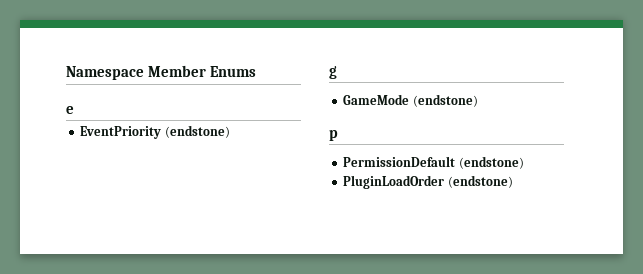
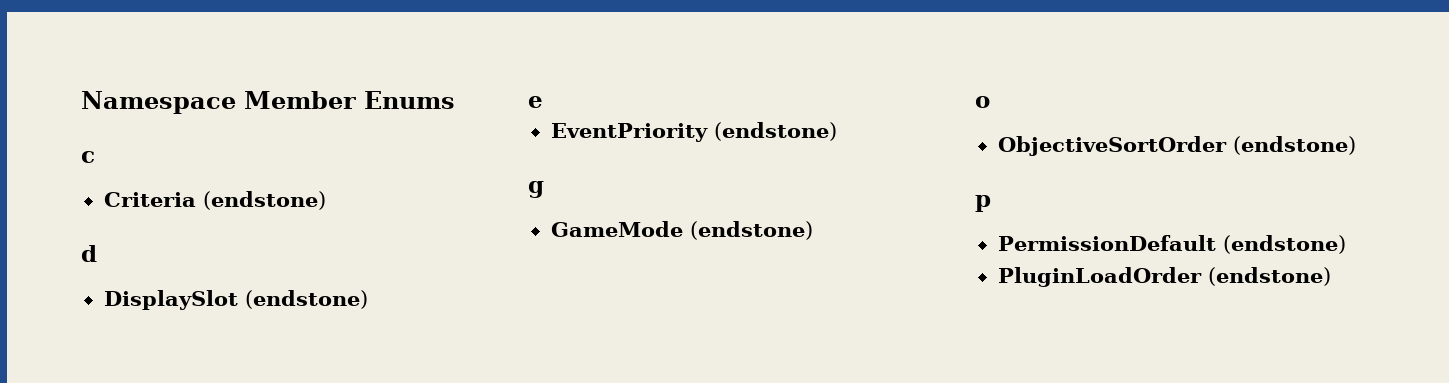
(257, 71) none -> [81,151,95,163] [103,191,326,210] [81,245,97,262] [103,290,368,310] // c // Criteria (endstone) // d // DisplaySlot (endstone)
(478, 100) none -> [975,96,990,108] [997,136,1356,156] // o // ObjectiveSortOrder (endstone)

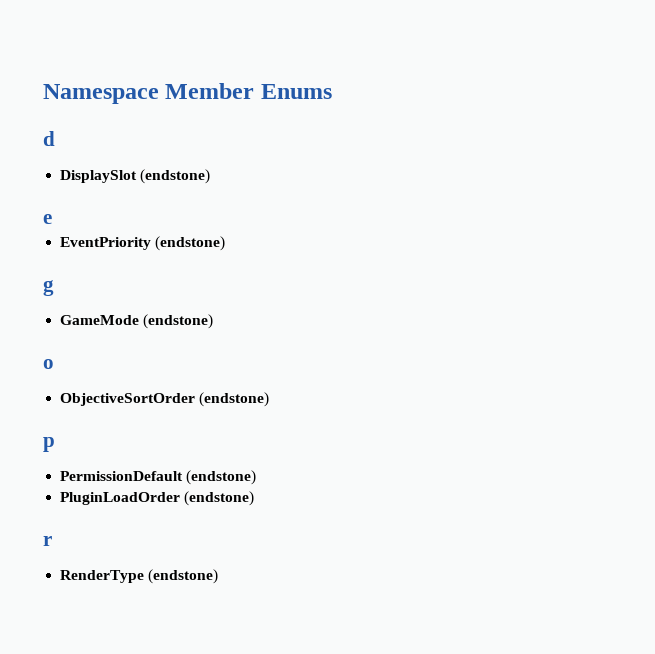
[81,151,95,163] [103,191,326,210] // c // Criteria (endstone) -> (332, 91) none
(1331, 276) none -> [43,536,52,546] [60,569,219,584] // r // RenderType (endstone)

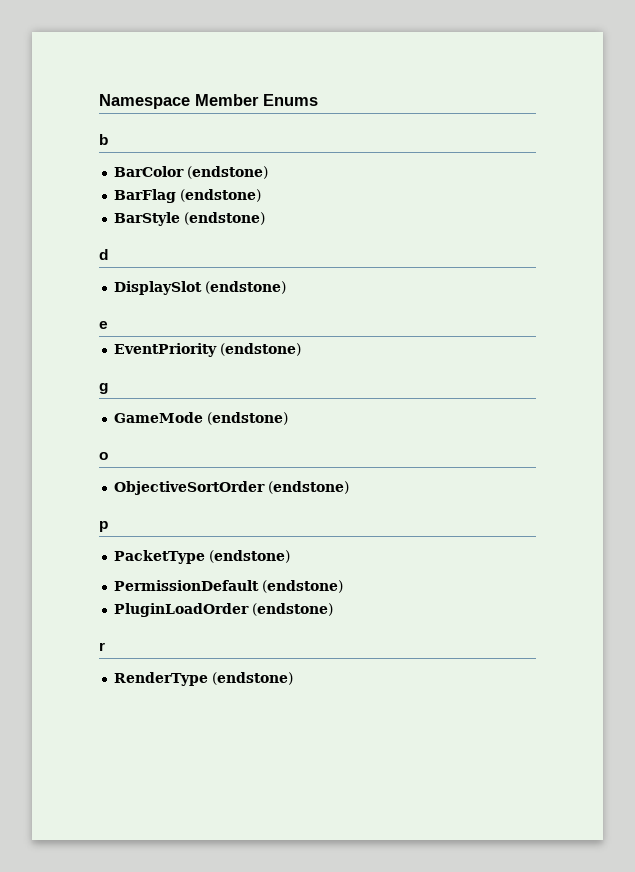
(332, 91) none -> [99,134,108,145] [113,166,268,179] [113,189,261,203] [113,212,265,226] // b // BarColor (endstone) // BarFlag (endstone) // BarStyle (endstone)
(55, 444) none -> [113,550,290,564] // PacketType (endstone)

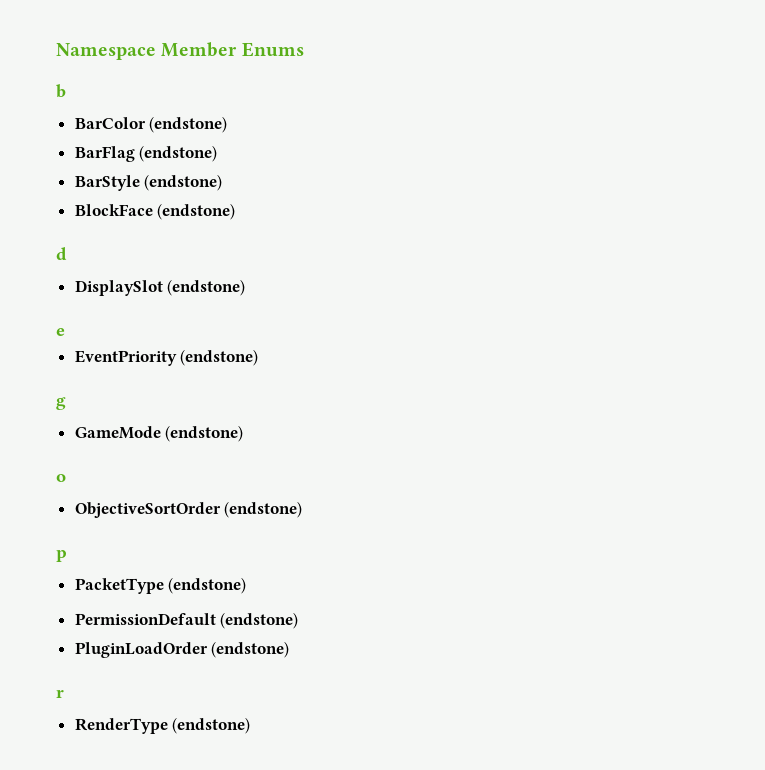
(265, 218) none -> [74,203,236,220] // BlockFace (endstone)

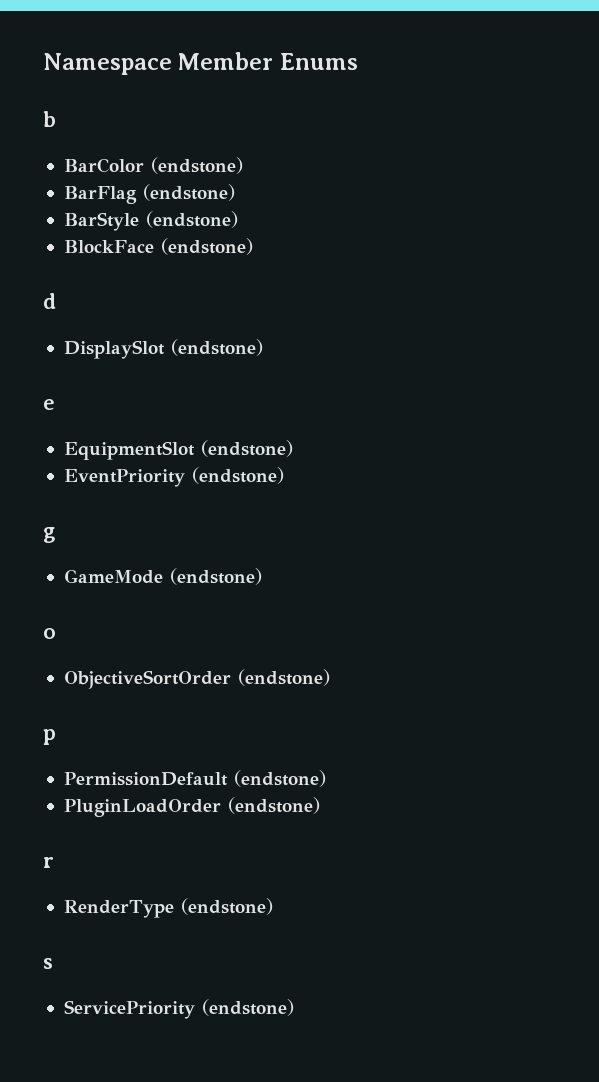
(65, 332) none -> [63,440,293,460] // EquipmentSlot (endstone)
[74,577,247,594] // PacketType (endstone) -> (56, 737) none
(251, 725) none -> [43,958,53,969] [63,999,294,1019] // s // ServicePriority (endstone)

